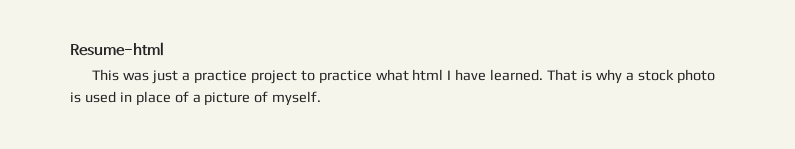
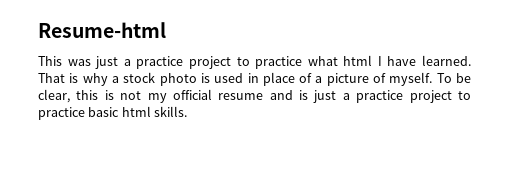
(322, 98) none -> [436,73,471,83] [38,89,471,103] [38,106,188,120] To be clear, this is not my official resume and is just a practice project to practice basic html skills.

